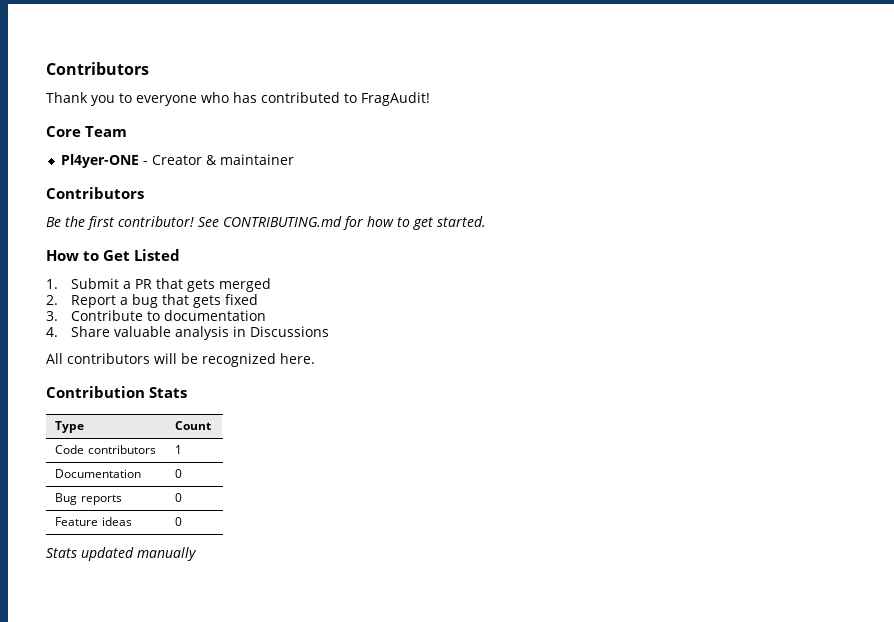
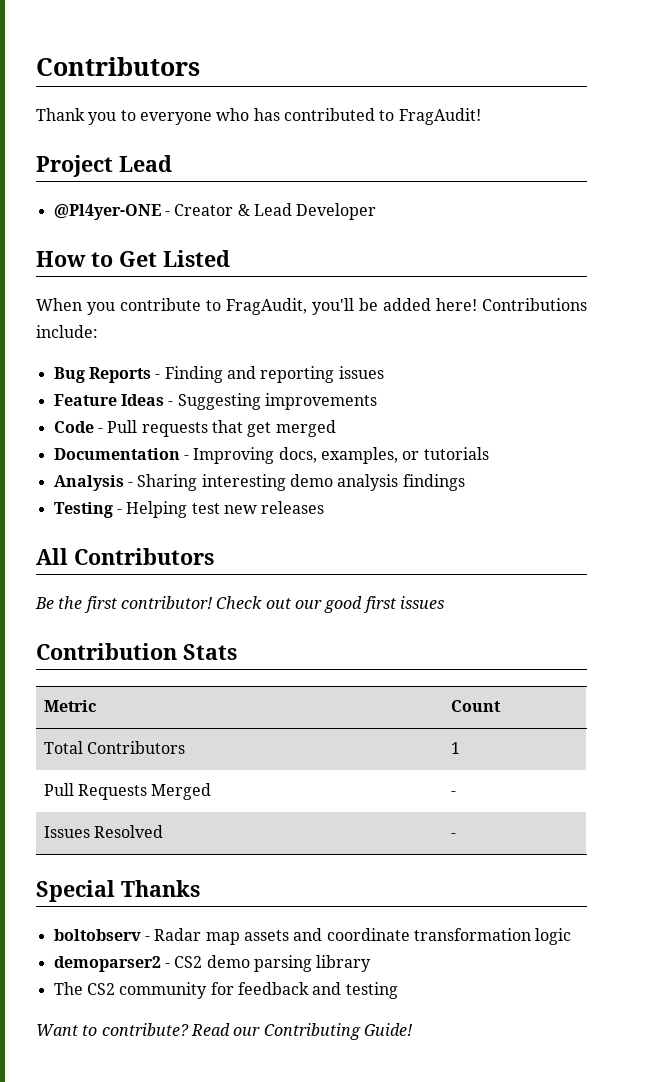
[46,126,128,137] [60,154,294,168] Core Team // Pl4yer-ONE - Creator & maintainer // -> [36,155,172,177] [53,203,377,220] [36,250,230,267] [36,298,587,315] [36,325,98,338] [53,366,384,383] [53,393,377,410] [53,420,336,437] [53,447,489,464] [53,474,465,491] [53,501,325,518] [36,548,68,565] Project Lead // @Pl4yer-ONE - Creator & Lead Developer // How to Get Listed // When you contribute to FragAudit, you'll be added here! Contributions include: // Bug Reports - Finding and reporting issues // Feature Ideas - Suggesting improvements // Code - Pull requests that get merged // Documentation - Improving docs, examples, or tutorials // Analysis - Sharing interesting demo analysis findings // Testing - Helping test new releases // All
[198,216,486,230] [46,249,181,261] [46,278,272,292] [46,294,259,308] [46,310,267,321] [46,326,330,340] [46,353,315,367] See CONTRIBUTING.md for how to get started. // How to Get Listed // 1. Submit a PR that gets merged // 2. Report a bug that gets fixed // 3. Contribute to documentation // 4. Share valuable analysis in Discussions // All contributors will be recognized here. -> [216,596,444,613] Check out our good first issues
[55,421,85,433] Type -> [43,700,96,712] Metric
[55,445,156,454] Code contributors -> [43,741,186,754] Total Contributors
[55,469,142,478] [175,469,183,478] [55,493,122,505] [175,493,183,502] [55,517,132,526] [175,517,183,526] [46,547,197,561] Documentation | 0 // Bug reports | 0 // Feature ideas | 0 // Stats updated manually -> [43,783,212,800] [450,791,456,796] [43,825,164,838] [450,833,456,838] [36,880,200,902] [53,928,572,945] [53,955,372,972] [53,982,398,999] [36,1023,413,1040] Pull Requests Merged | - // Issues Resolved | - // Special Thanks // boltobserv - Radar map assets and coordinate transformation logic // demoparser2 - CS2 demo parsing library // The CS2 community for feedback and testing // Want to contribute? Read our Contributing Guide!

